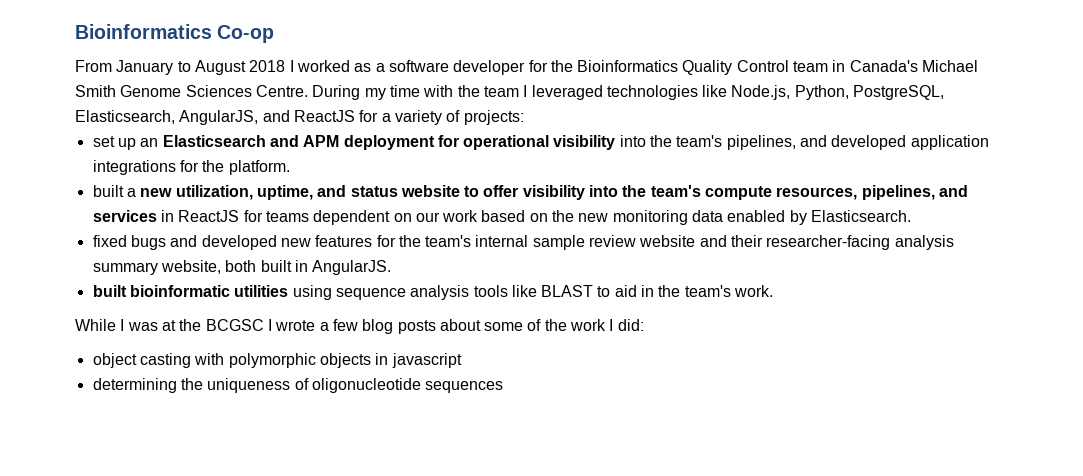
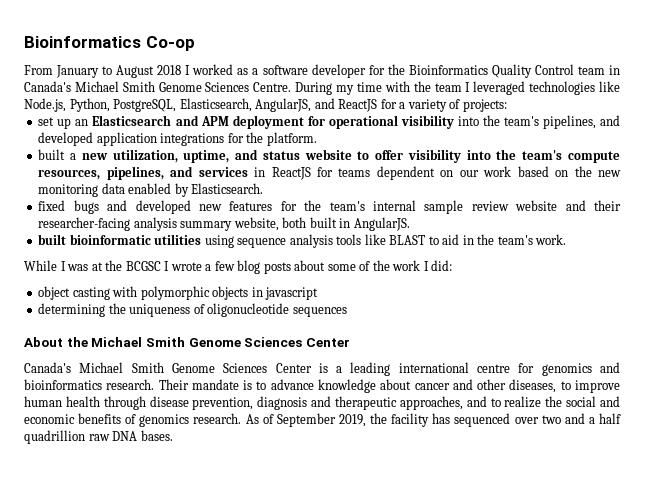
(504, 387) none -> [24,337,350,347] [24,362,620,376] [24,379,620,393] [24,396,620,410] [24,413,622,427] [24,430,173,444] // About the Michael Smith Genome Sciences Center // Canada's Michael Smith Genome Sciences Center is a leading international centre for genomics and bioinformatics research. Their mandate is to advance knowledge about cancer and other diseases, to improve human health through disease prevention, diagnosis and therapeutic approaches, and to realize the social and economic benefits of genomics research. As of September 2019, the facility has sequenced over two and a half quadrillion raw DNA bases.

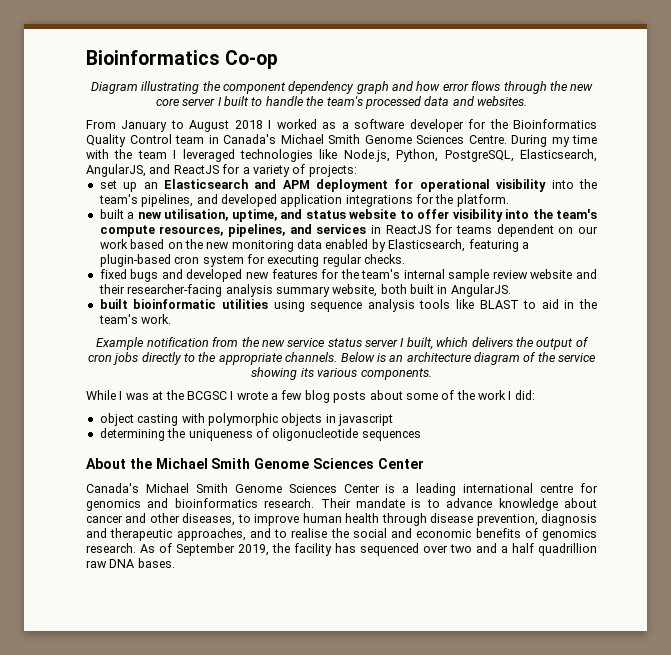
(195, 43) none -> [90,81,594,94] [155,96,528,109] // Diagram illustrating the component dependency graph and how error flows through the new core server I built to handle the team's processed data and websites.
[112,149,178,163] utilization, -> [164,209,229,221] utilisation,
[191,183,264,194] Elasticsearch. -> [388,239,529,252] [99,254,405,267] Elasticsearch, featuring a plugin-based cron system for executing regular checks.
(567, 239) none -> [96,337,589,350] [87,352,597,365] [251,367,432,380] // Example notification from the new service status server I built, which delivers the output of cron jobs directly to the appropriate channels. Below is an architecture diagram of the service showing its various components.
[504,396,542,408] realize -> [291,528,328,538] realise

